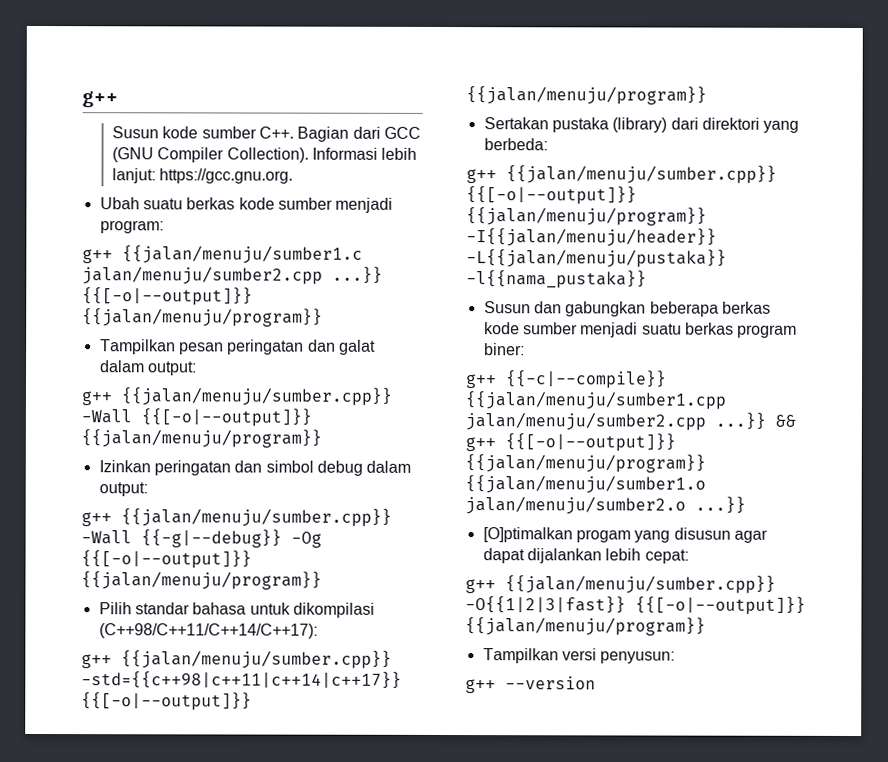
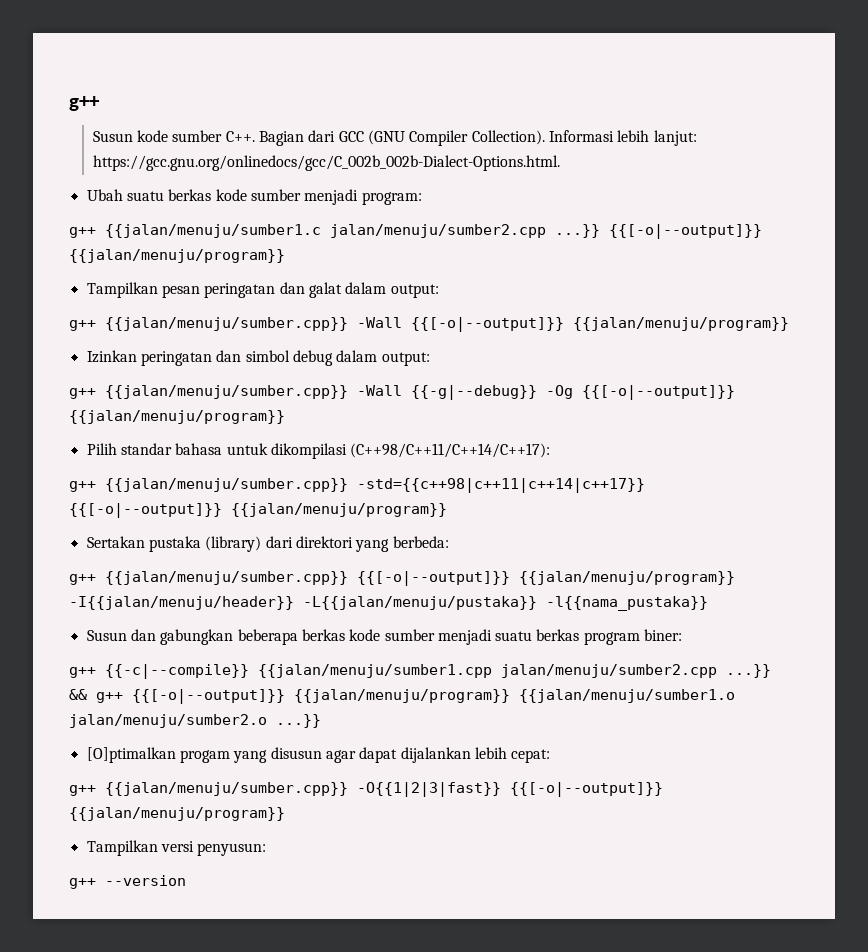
[159,168,294,184] https://gcc.gnu.org. -> [92,155,560,171] https://gcc.gnu.org/onlinedocs/gcc/C_002b_002b-Dialect-Options.html.

